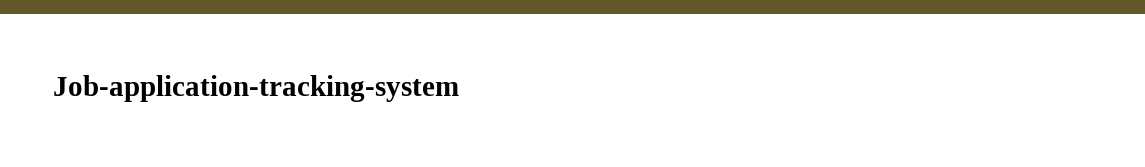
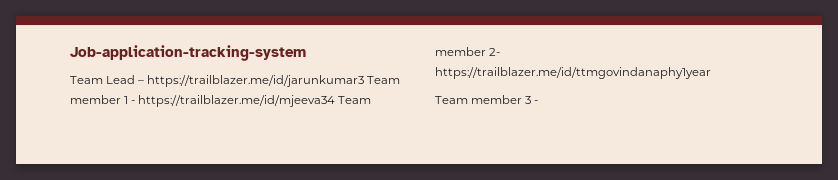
(459, 88) none -> [70,75,401,87] [70,95,372,107] [435,47,501,56] [435,67,711,79] [435,95,539,104] // Team Lead – https://trailblazer.me/id/jarunkumar3 Team member 1 - https://trailblazer.me/id/mjeeva34 Team member 2- https://trailblazer.me/id/ttmgovindanaphy1year // Team member 3 -

